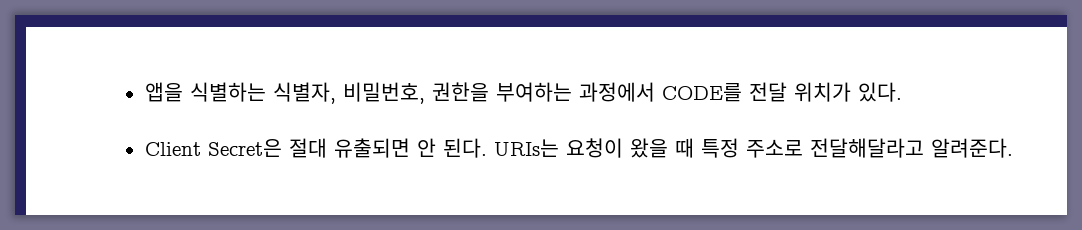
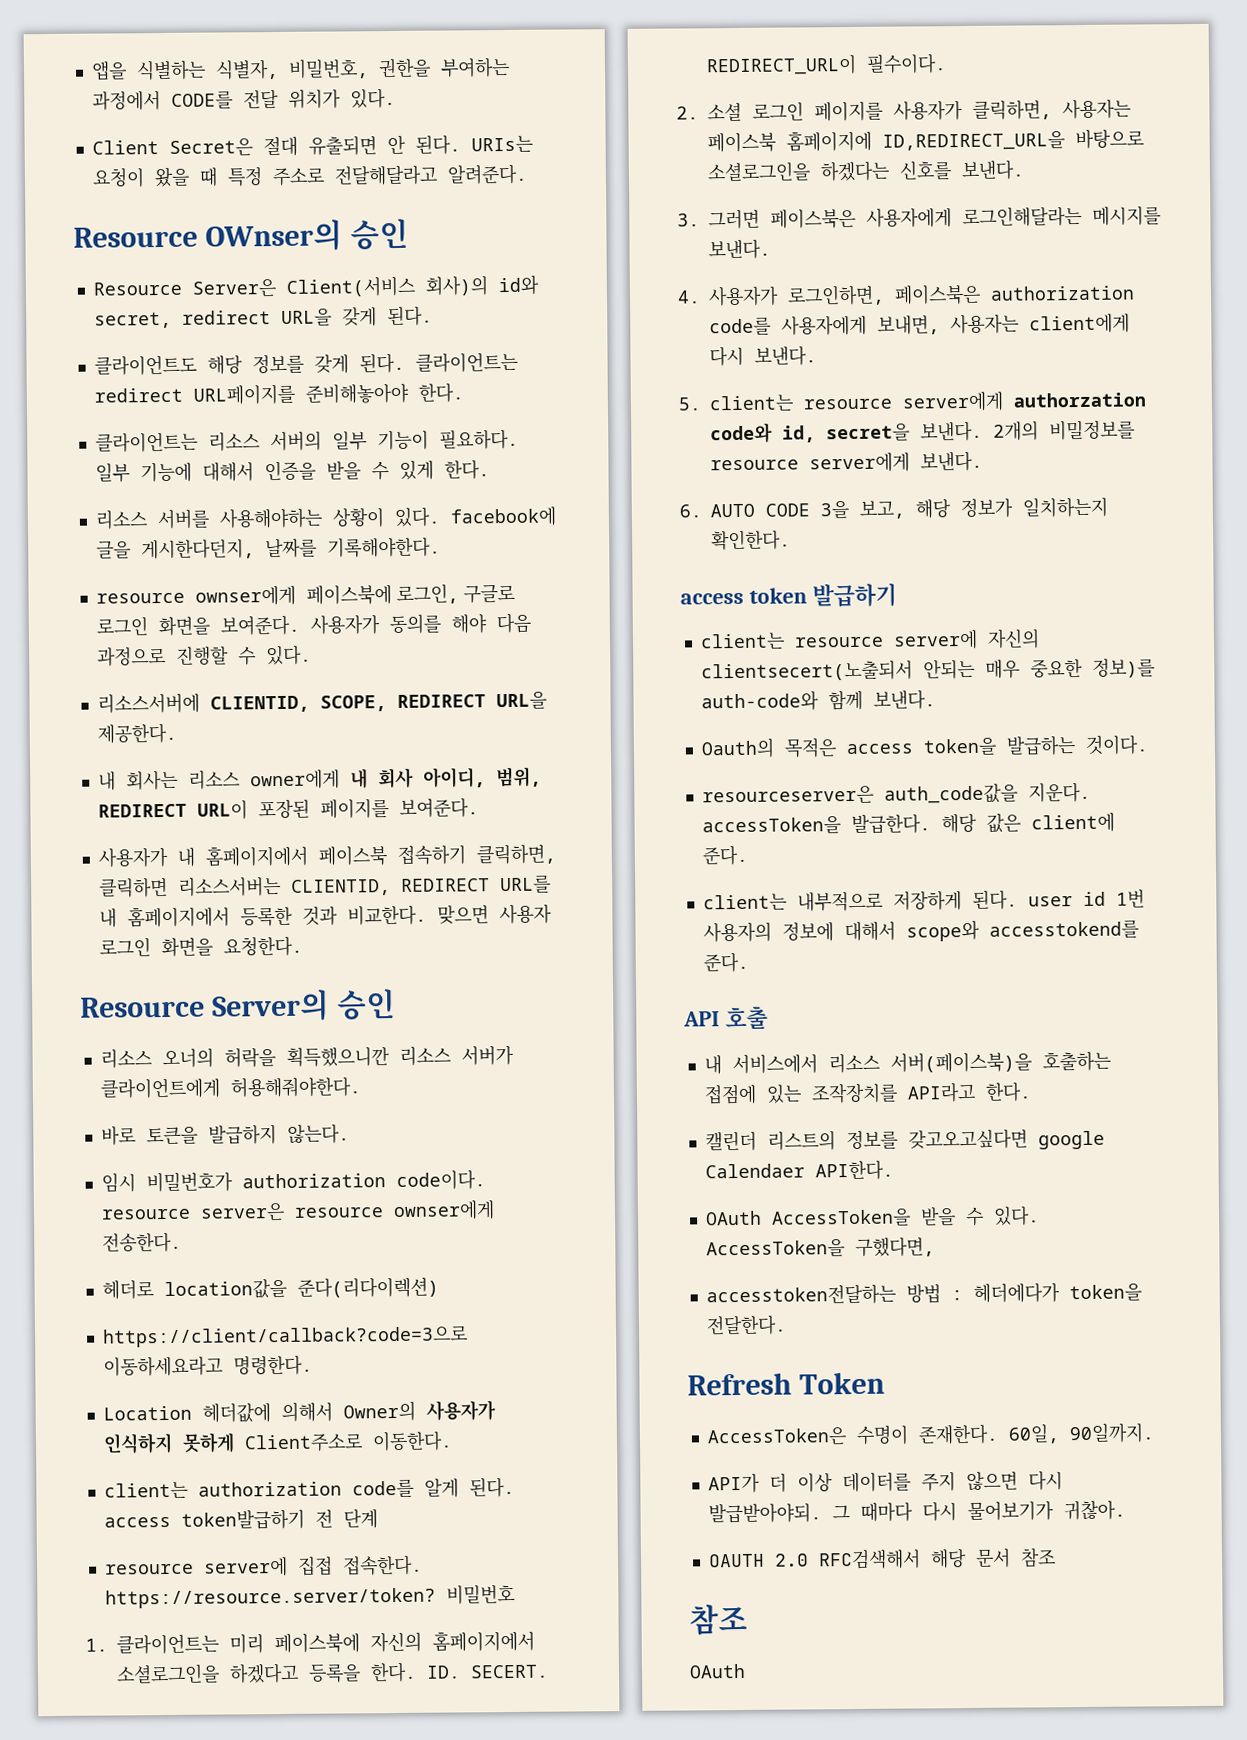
(1013, 148) none -> [73,218,409,252] [92,274,539,297] [93,305,433,329] [93,351,518,376] [93,382,464,405] [94,428,519,453] [94,459,490,483] [94,506,556,530] [95,536,441,560] [95,583,515,606] [95,612,531,637] [96,644,312,667] [96,691,547,714] [96,722,177,744] [97,766,542,791] [97,797,479,820] [97,844,556,868] [98,874,551,898] [98,903,552,928] [98,935,303,958] [80,988,396,1022] [99,1045,514,1069] [99,1076,361,1099] [100,1123,350,1146] [100,1169,486,1193] [100,1200,495,1221] [101,1231,182,1253] [101,1276,439,1300] [101,1325,468,1348] [102,1354,313,1377] [102,1400,496,1423] [102,1430,453,1454] [103,1476,515,1499] [103,1509,378,1530] [104,1554,423,1577] [104,1584,515,1609] [85,1630,535,1655] [116,1661,549,1684] [706,53,947,76] [676,98,1131,122] [707,129,1144,153] [707,159,1024,182] [677,205,1161,230] [708,238,771,260] [677,284,1135,307] [709,313,1130,336] [709,345,817,367] [678,391,1146,412] [710,420,1135,444] [710,450,983,473] [679,496,1108,519] [711,529,791,551] [680,582,897,608] [699,628,1040,650] [700,658,1155,682] [700,689,936,712] [700,734,1149,759] [701,781,1091,805] [701,812,1115,835] [701,844,748,866] [702,889,1145,912] [702,919,1139,943] [702,951,749,973] [683,1006,768,1031] [703,1051,1111,1075] [703,1081,1032,1105] [704,1128,1105,1152] [704,1159,894,1181] [704,1205,1040,1227] [705,1236,935,1258] [705,1282,1142,1306] [705,1314,787,1336] [687,1371,885,1396] [706,1422,1155,1446] [707,1470,1063,1494] [707,1499,1126,1524] [707,1547,1056,1570] [689,1603,748,1636] [689,1663,746,1679] // Resource OWnser의 승인 // Resource Server은 Client(서비스 회사)의 id와 secret, redirect URL을 갖게 된다. // 클라이언트도 해당 정보를 갖게 된다. 클라이언트는 redirect URL페이지를 준비해놓아야 한다. // 클라이언트는 리소스 서버의 일부 기능이 필요하다. 일부 기능에 대해서 인증을 받을 수 있게 한다. // 리소스 서버를 사용해야하는 상황이 있다. facebook에 글을 게시한다던지, 날짜를 기록해야한다. // resource ownser에게 페이스북에 로그인, 구글로 로그인 화면을 보여준다. 사용자가 동의를 해야 다음 과정으로 진행할 수 있다. // 리소스서버에 CLIENTID, SCOPE, REDIRECT URL을 제공한다. // 내 회사는 리소스 owner에게 내 회사 아이디, 범위, REDIRECT URL이 포장된 페이지를 보여준다. // 사용자가 내 홈페이지에서 페이스북 접속하기 클릭하면, 클릭하면 리소스서버는 CLIENTID, REDIRECT URL를 내 홈페이지에서 등록한 것과 비교한다. 맞으면 사용자 로그인 화면을 요청한다. // Resource Server의 승인 // 리소스 오너의 허락을 획득했으니깐 리소스 서버가 클라이언트에게 허용해줘야한다. // 바로 토큰을 발급하지 않는다. // 임시 비밀번호가 authorization code이다. resource server은 resource ownser에게 전송한다. // 헤더로 location값을 준다(리다이렉션) // https://client/callback?code=3으로 이동하세요라고 명령한다. // Location 헤더값에 의해서 Owner의 사용자가 인식하지 못하게 Client주소로 이동한다. // client는 authorization code를 알게 된다. access token발급하기 전 단계 // resource server에 집접 접속한다. https://resource.server/token? 비밀번호 // 1. 클라이언트는 미리 페이스북에 자신의 홈페이지에서 소셜로그인을 하겠다고 등록을 한다. ID. SECERT. REDIRECT_URL이 필수이다. // 2. 소셜 로그인 페이지를 사용자가 클릭하면, 사용자는 페이스북 홈페이지에 ID,REDIRECT_URL을 바탕으로 소셜로그인을 하겠다는 신호를 보낸다. // 3. 그러면 페이스북은 사용자에게 로그인해달라는 메시지를 보낸다. // 4. 사용자가 로그인하면, 페이스북은 authorization code를 사용자에게 보내면, 사용자는 client에게 다시 보낸다. // 5. client는 resource server에게 authorzation code와 id, secret을 보낸다. 2개의 비밀정보를 resource server에게 보낸다. // 6. AUTO CODE 3을 보고, 해당 정보가 일치하는지 확인한다. // access token 발급하기 // client는 resource server에 자신의 clientsecert(노출되서 안되는 매우 중요한 정보)를 auth-code와 함께 보낸다. // Oauth의 목적은 access token을 발급하는 것이다. // resourceserver은 auth_code값을 지운다. accessToken을 발급한다. 해당 값은 client에 준다. // client는 내부적으로 저장하게 된다. user id 1번 사용자의 정보에 대해서 scope와 accesstokend를 준다. // API 호출 // 내 서비스에서 리소스 서버(페이스북)을 호출하는 접점에 있는 조작장치를 API라고 한다. // 캘린더 리스트의 정보를 갖고오고싶다면 google Calendaer API한다. // OAuth AccessToken을 받을 수 있다. AccessToken을 구했다면, // accesstoken전달하는 방법 : 헤더에다가 token을 전달한다. // Refresh Token // AccessToken은 수명이 존재한다. 60일, 90일까지. // API가 더 이상 데이터를 주지 않으면 다시 발급받아야되. 그 때마다 다시 물어보기가 귀찮아. // OAUTH 2.0 RFC검색해서 해당 문서 참조 // 참조 // OAuth

